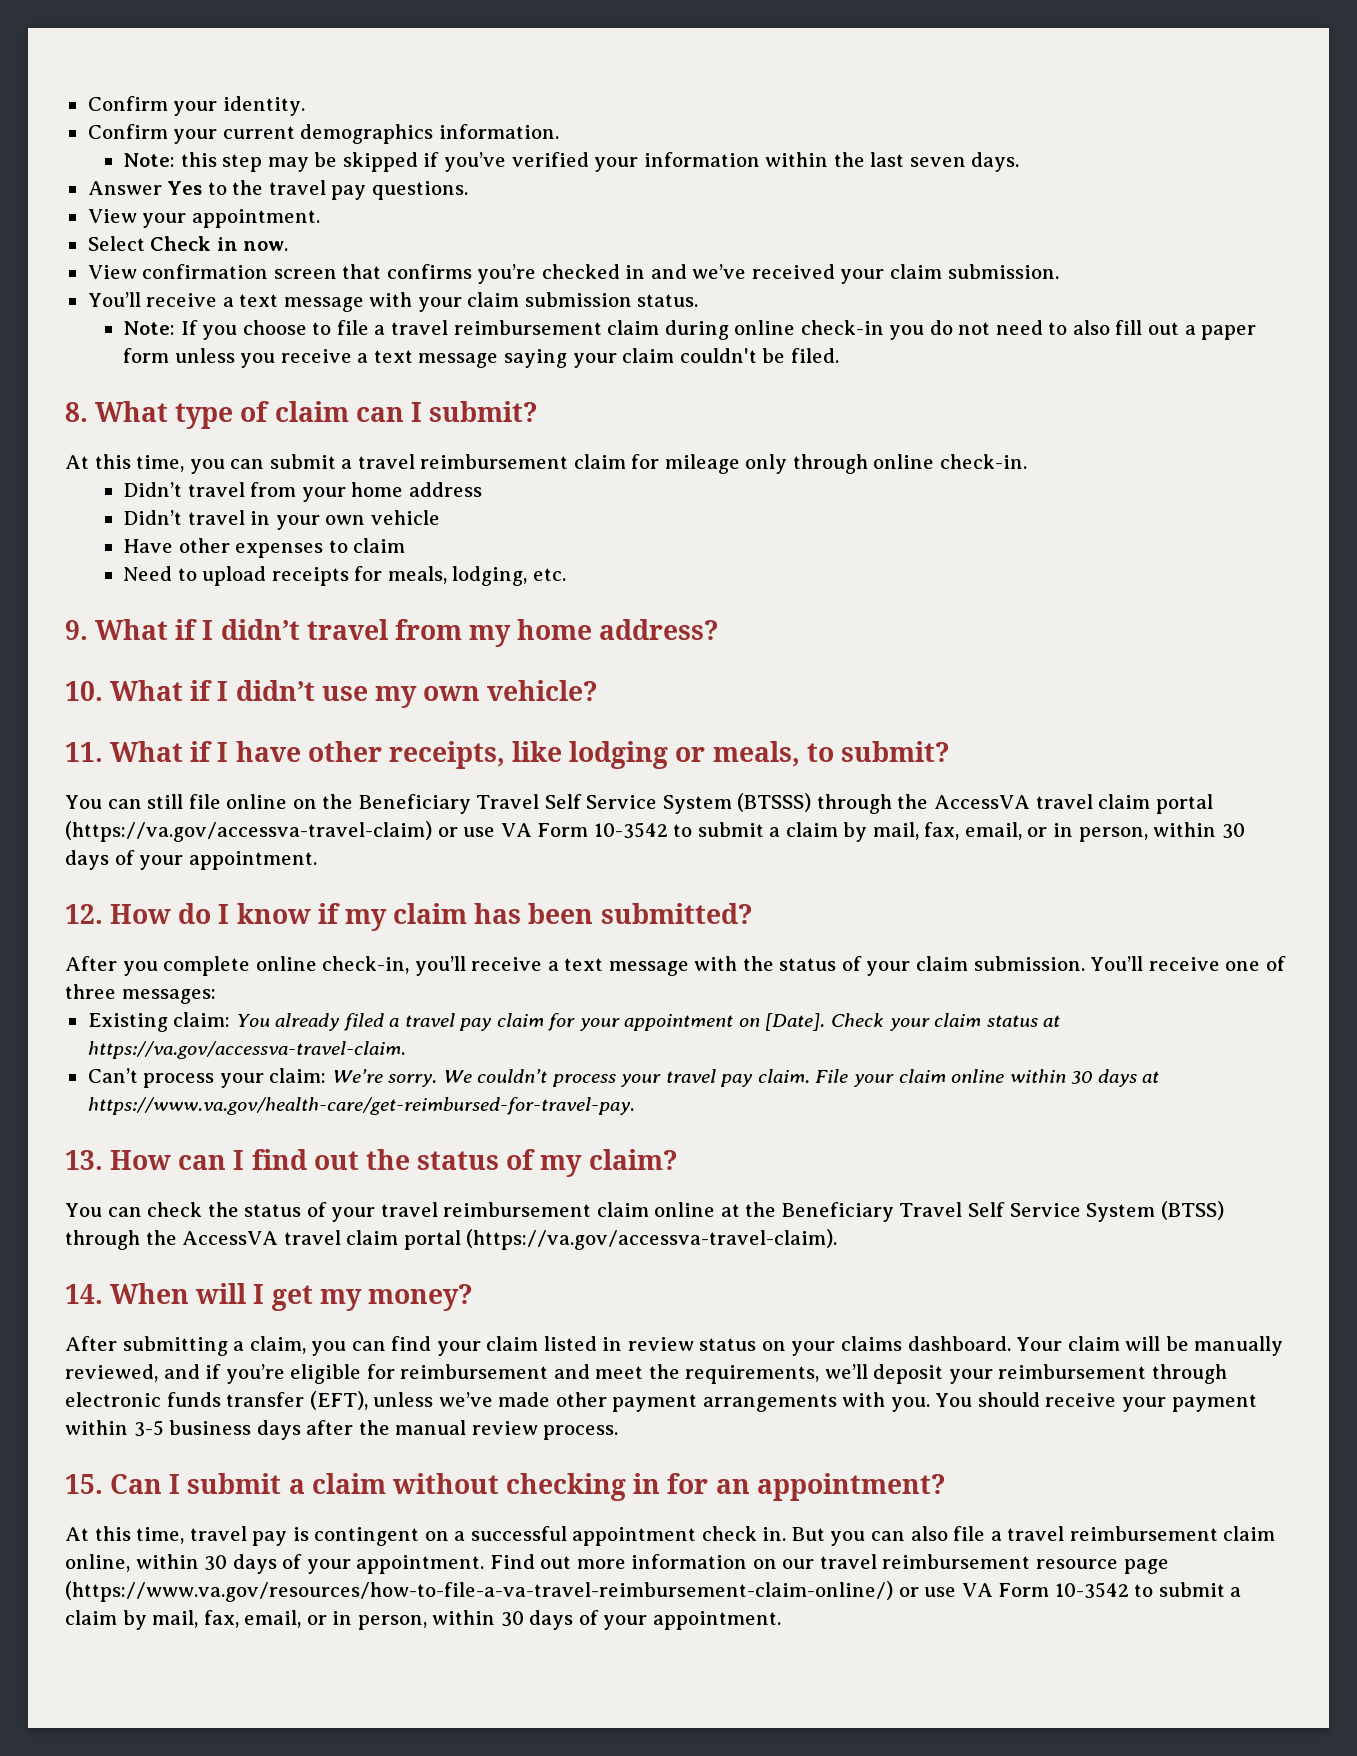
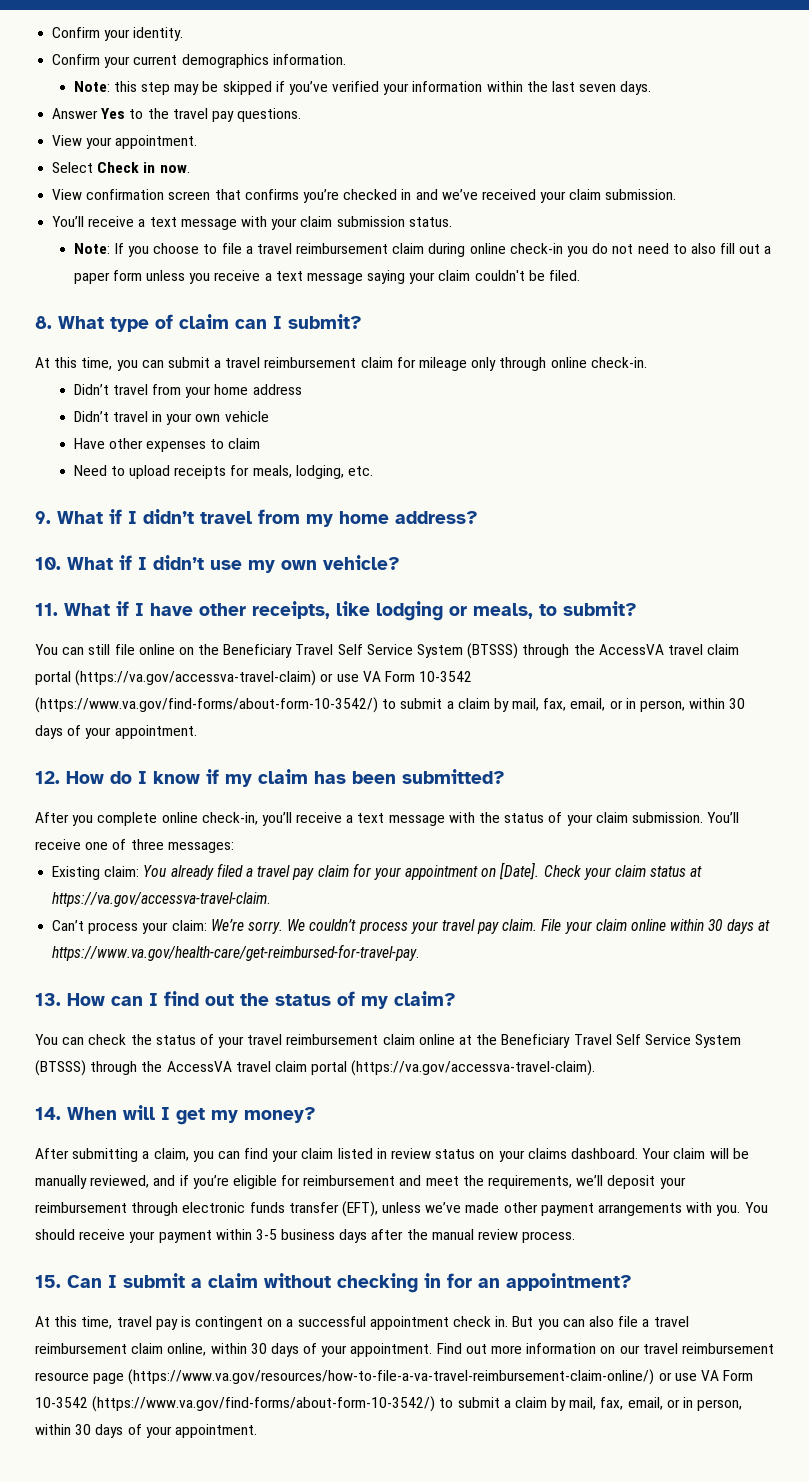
(668, 830) none -> [35,697,378,713] (https://www.va.gov/find-forms/about-form-10-3542/)
[1160,1201,1224,1220] (BTSS) -> [35,1060,86,1076] (BTSSS)
(1129, 1590) none -> [92,1396,436,1412] (https://www.va.gov/find-forms/about-form-10-3542/)

